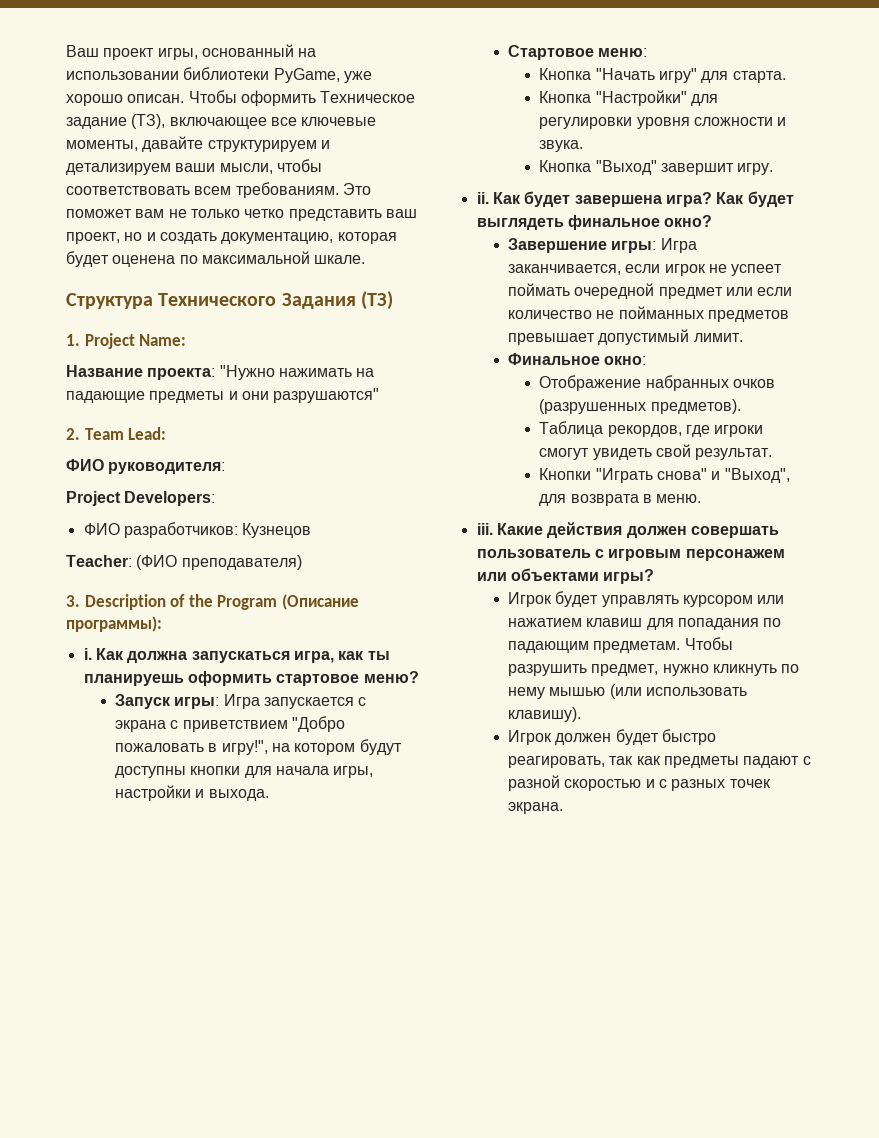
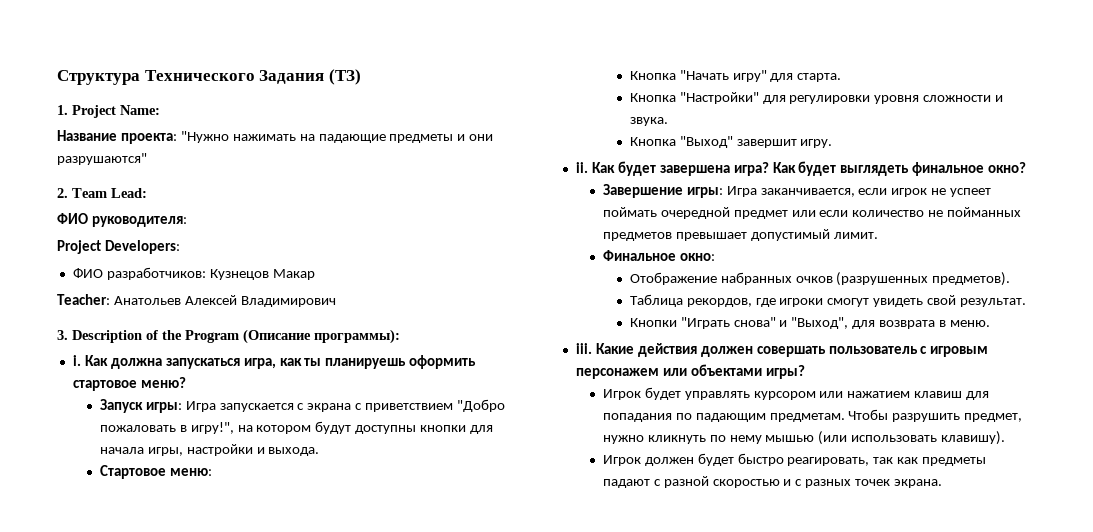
[66,44,317,60] [66,67,372,83] [66,90,416,106] [66,114,377,129] [66,136,330,152] [66,159,322,175] [66,182,371,198] [66,209,417,221] [66,232,397,244] [66,251,366,267] Ваш проект игры, основанный на использовании библиотеки PyGame, уже хорошо описан. Чтобы оформить Техническое задание (ТЗ), включающее все ключевые моменты, давайте структурируем и детализируем ваши мысли, чтобы соответствовать всем требованиям. Это поможет вам не только четко представить ваш проект, но и создать документацию, которая будет оценена по максимальной шкале. // -> (57, 77) none
(312, 530) none -> [272,269,315,280] Макар
[136,555,302,570] (ФИО преподавателя) -> [113,295,336,307] Анатольев Алексей Владимирович

